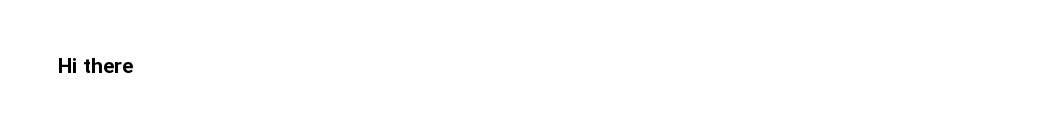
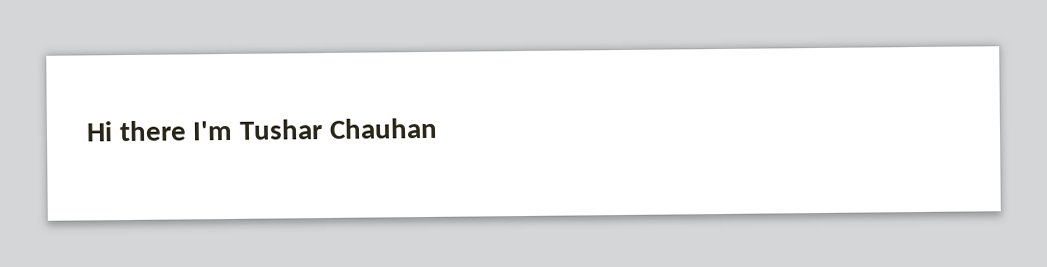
(133, 65) none -> [192,117,438,141] I'm Tushar Chauhan

